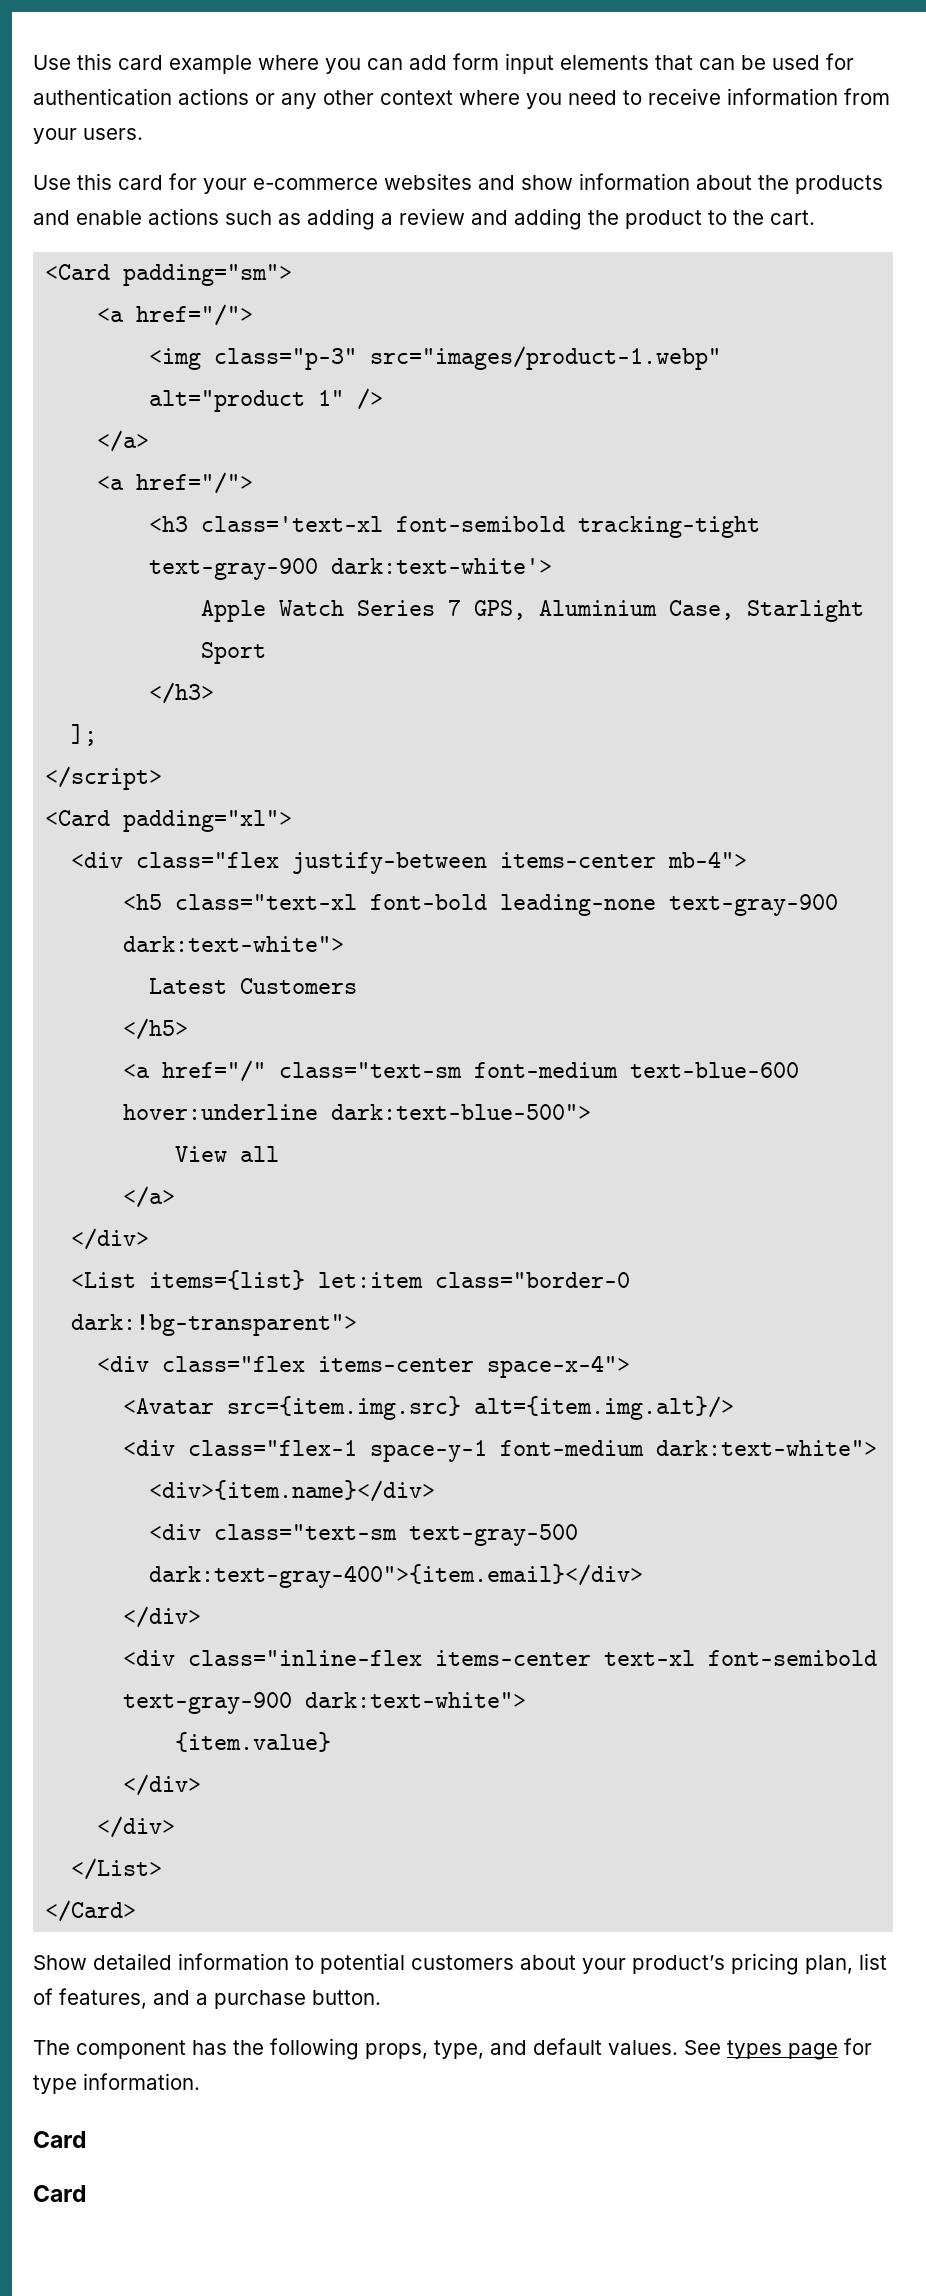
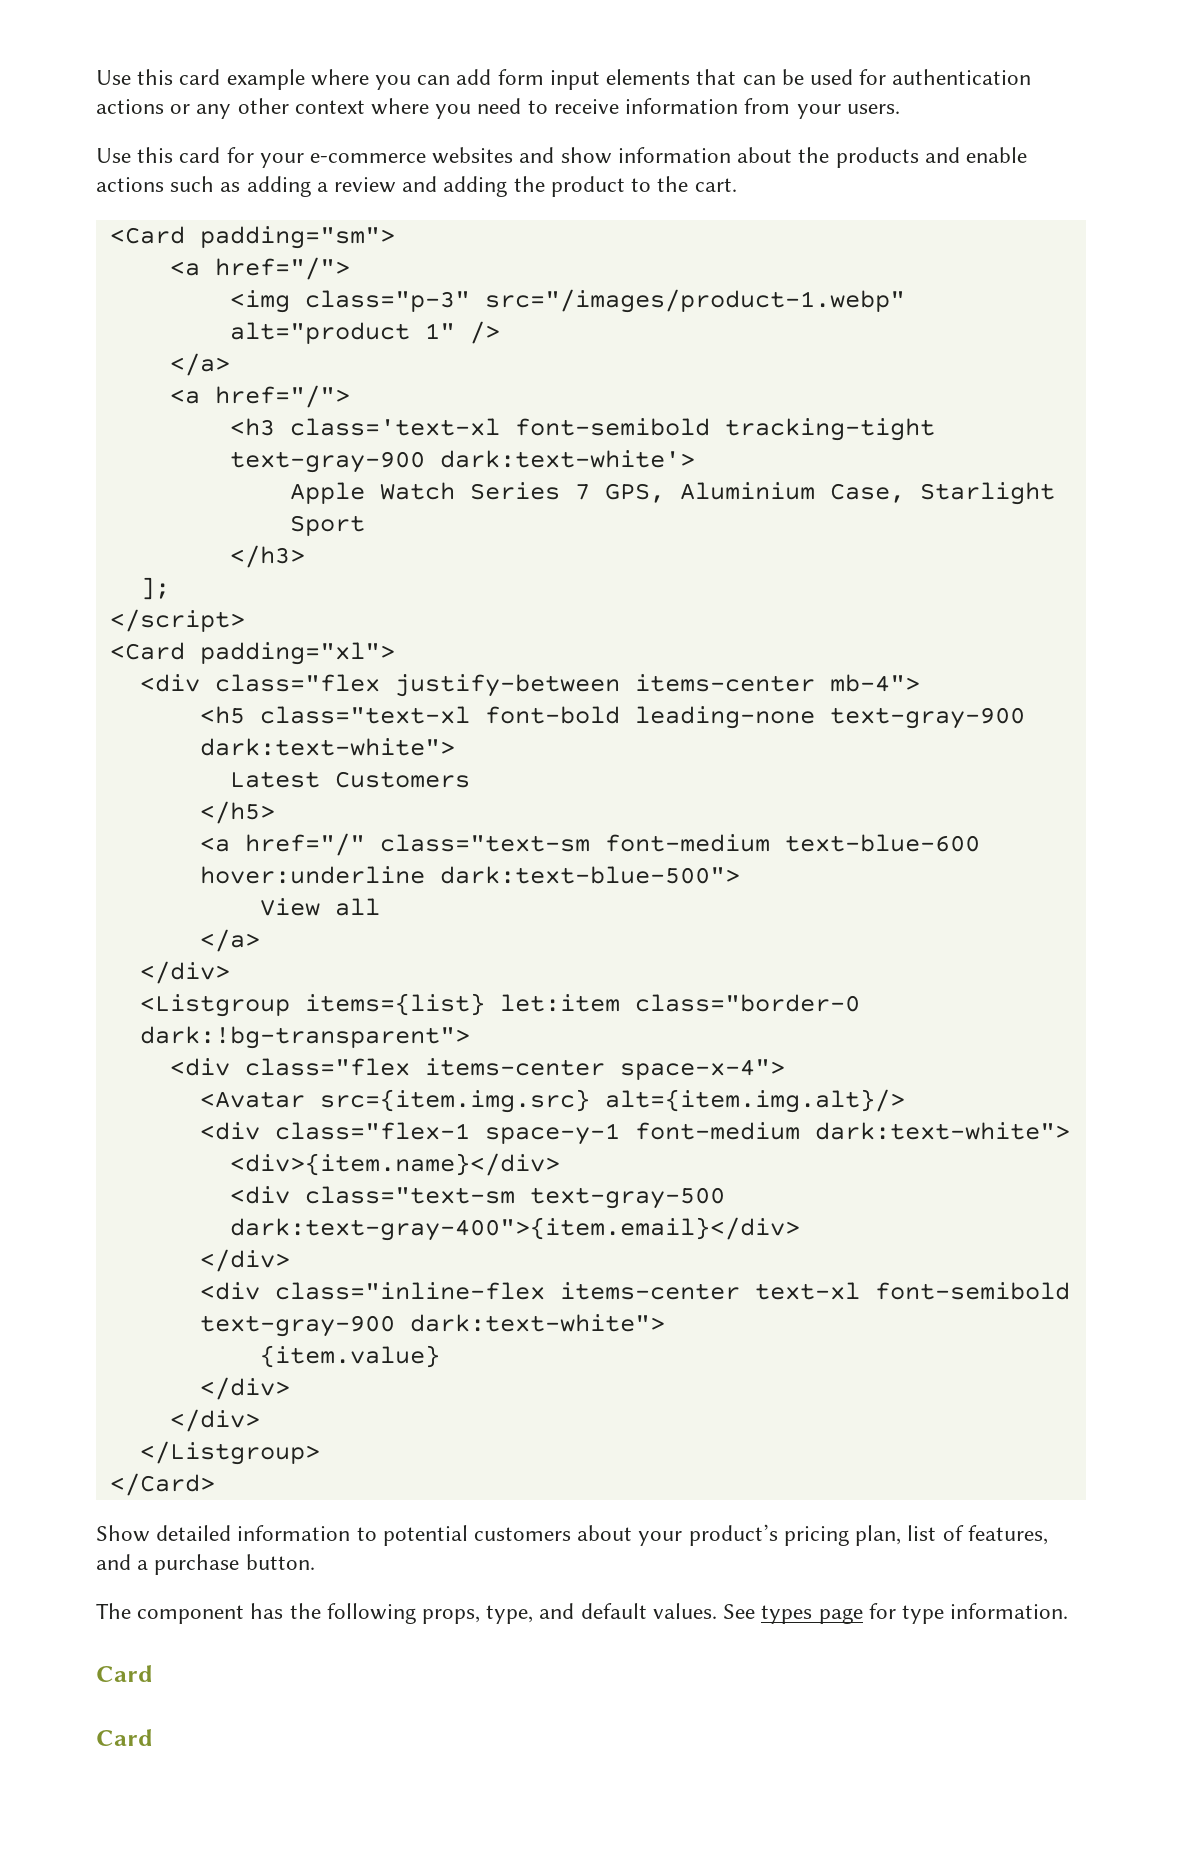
[370,346,722,370] src="images/product-1.webp" -> [484,289,905,313] src="/images/product-1.webp"
[71,1272,137,1288] <List -> [139,994,290,1017] <Listgroup
[71,1858,163,1880] </List> -> [139,1441,320,1465] </Listgroup>

